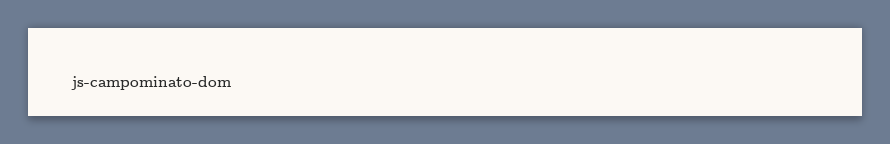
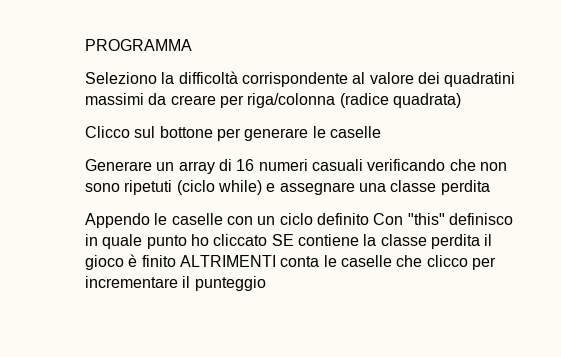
[71,76,231,90] js-campominato-dom -> [85,39,192,51] [85,71,516,87] [85,93,461,108] [85,126,381,141] [85,159,507,174] [85,180,490,195] [85,213,513,228] [85,234,493,249] [85,254,496,270] [85,276,266,291] PROGRAMMA // Seleziono la difficoltà corrispondente al valore dei quadratini massimi da creare per riga/colonna (radice quadrata) // Clicco sul bottone per generare le caselle // Generare un array di 16 numeri casuali verificando che non sono ripetuti (ciclo while) e assegnare una classe perdita // Appendo le caselle con un ciclo definito Con "this" definisco in quale punto ho cliccato SE contiene la classe perdita il gioco è finito ALTRIMENTI conta le caselle che clicco per incrementare il punteggio

